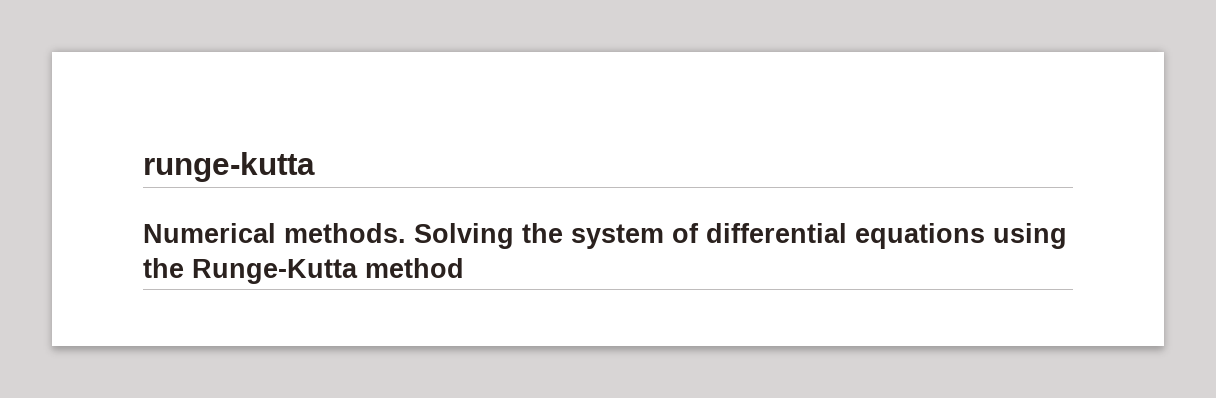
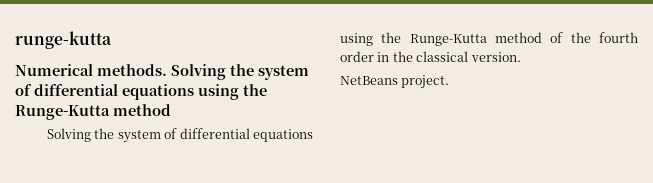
(464, 268) none -> [46,128,313,143] [340,32,638,46] [340,51,521,62] [340,75,450,89] // Solving the system of differential equations using the Runge-Kutta method of the fourth order in the classical version. // NetBeans project.

